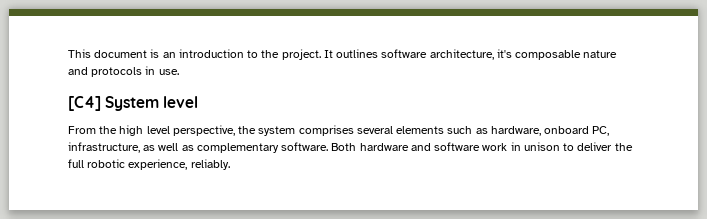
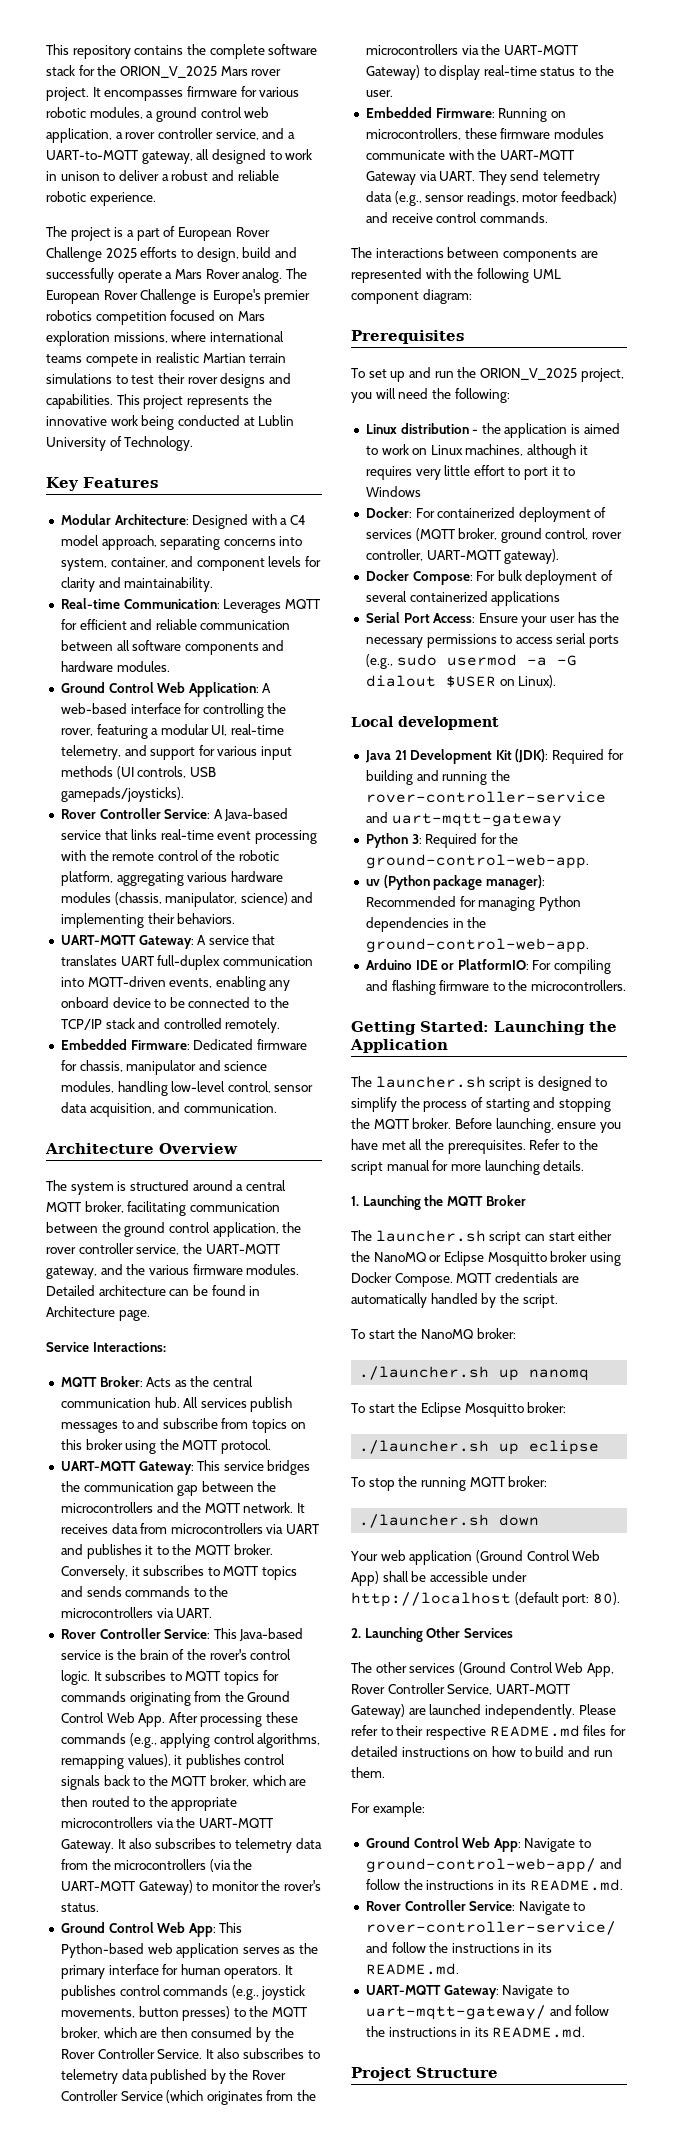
[68,49,618,60] [68,66,179,77] [68,96,199,111] [68,125,610,136] [68,142,481,153] This document is an introduction to the project. It outlines software architecture, it's composable nature and protocols in use. // [C4] System level // From the high level perspective, the system comprises several elements such as hardware, onboard PC, infrastructure, as well as complementary software. Both hardware and software -> [46,44,318,59] [46,65,282,78] [46,86,300,101] [46,107,270,122] [46,128,295,143] [46,149,282,164] This repository contains the complete software stack for the ORION_V_2025 Mars rover project. It encompasses firmware for various robotic modules, a ground control web application, a rover controller service, and a UART-to-MQTT gateway, all designed to
[614,143,633,151] [68,159,230,170] the full robotic experience, reliably. -> [161,170,279,181] [46,191,156,206] [46,226,270,241] [46,247,297,262] [46,268,307,283] [46,289,311,304] [46,310,265,325] [46,331,284,346] [46,352,287,367] [46,373,291,388] [46,394,272,409] [46,415,295,430] [46,436,194,451] [46,477,158,491] [60,514,307,529] [60,535,303,550] [60,556,322,571] [60,577,214,592] [60,598,320,613] [60,619,291,630] [60,640,285,655] [60,661,170,672] [60,682,272,697] [60,703,287,718] [60,724,285,739] [60,745,293,760] [60,766,216,779] [60,787,184,802] [60,808,289,821] [60,829,318,844] [60,850,279,861] [60,871,283,886] [60,892,314,907] [60,913,236,928] [60,934,276,949] [60,955,313,970] [60,976,291,991] [60,997,289,1008] [60,1018,281,1033] [60,1039,307,1050] [60,1060,268,1075] [60,1081,314,1096] [60,1102,277,1117] [45,1143,238,1154] [46,1180,286,1195] [46,1201,280,1216] [46,1222,302,1237] [46,1243,280,1255] [46,1264,300,1279] [46,1285,261,1296] [46,1306,150,1321] [46,1342,166,1352] [60,1376,254,1387] [60,1397,293,1412] [60,1418,306,1433] [60,1439,272,1454] [60,1460,311,1475] [60,1481,277,1496] [60,1502,306,1513] [60,1523,320,1534] [60,1544,273,1559] [60,1565,298,1580] [60,1586,229,1597] [60,1607,213,1618] [60,1628,304,1641] [60,1649,292,1660] [60,1670,279,1685] [60,1691,291,1706] [60,1712,299,1727] [60,1733,321,1748] [60,1754,286,1769] [60,1775,307,1790] [60,1796,238,1811] [60,1817,273,1828] [60,1838,322,1853] [60,1859,253,1872] [60,1880,322,1895] [60,1903,99,1912] [60,1922,243,1937] [60,1943,319,1958] [60,1964,294,1979] [60,1985,306,2000] [60,2006,308,2021] [60,2027,294,2042] [60,2048,320,2059] [60,2069,287,2084] [60,2090,317,2105] [365,44,578,55] [365,65,614,80] [365,90,393,97] [365,107,566,122] [365,128,604,140] [365,149,574,160] [365,170,601,185] [365,191,618,206] [365,212,548,223] [351,247,598,262] [351,268,561,283] [351,289,472,304] [351,330,464,344] [351,367,624,382] [351,388,510,403] [365,423,620,438] [365,444,588,459] [365,465,576,480] [365,486,421,497] [365,507,607,522] [365,528,623,543] [365,549,560,564] [365,570,614,585] [365,591,561,606] [365,612,620,627] [365,633,620,648] [365,654,577,669] [365,675,557,688] [351,716,499,730] [364,749,624,764] [365,770,510,785] [365,791,606,803] [365,812,562,827] [365,833,519,848] [365,854,589,869] [365,875,545,890] [365,896,581,911] [365,917,487,932] [365,938,589,953] [365,959,612,974] [365,980,627,995] [351,1021,617,1035] [350,1039,448,1053] [351,1076,608,1091] [351,1097,611,1112] [351,1118,621,1133] [351,1139,598,1154] [351,1160,585,1175] [351,1195,526,1210] [351,1230,613,1245] [351,1251,621,1266] [351,1272,579,1287] [351,1293,558,1308] [351,1328,516,1339] [359,1366,590,1381] [351,1402,567,1417] [359,1440,600,1455] [351,1476,548,1491] [359,1514,540,1528] [350,1550,601,1565] [351,1571,527,1586] [351,1592,620,1607] [351,1627,513,1642] [351,1662,614,1677] [351,1683,570,1695] [351,1704,616,1719] [351,1725,626,1740] [351,1746,613,1757] [351,1767,385,1778] [351,1802,425,1817] [365,1837,592,1852] [365,1858,622,1873] [365,1879,624,1891] [365,1900,586,1915] [365,1921,616,1935] [365,1942,553,1953] [365,1963,459,1975] [365,1985,569,1999] [365,2005,610,2020] [365,2026,586,2038] [351,2067,498,2081] a robust and reliable robotic experience. // The project is a part of European Rover Challenge 2025 efforts to design, build and successfully operate a Mars Rover analog. The European Rover Challenge is Europe's premier robotics competition focused on Mars exploration missions, where international teams compete in realistic Martian terrain simulations to test their rover designs and capabilities. This project represents the innovative work being conducted at Lublin University of Technology. // Key Features // Modular Architecture: Designed with a C4 model approach, separating concerns into system, container, and component levels for clarity and maintainability. // Real-time Communication: Leverages MQTT for efficient and reliable communication between all software components and hardware modules. // Ground Control Web Application: A web-based interface for controlling the rover, featuring a modular UI, real-time telemetry, and support for various input methods (UI controls, USB gamepads/joysticks). // Rover Controller Service: A Java-based service that links real-time event processing with the remote control of the robotic platform, aggregating various hardware modules (chassis, manipulator, science) and implementing their behaviors. // UART-MQTT Gateway: A service that translates UART full-duplex communication into MQTT-driven events, enabling any onboard device to be connected to the TCP/IP stack and controlled remotely. // Embedded Firmware: Dedicated firmware for chassis, manipulator and science modules, handling low-level control, sensor data acquisition, and communication. // Architecture Overview // The system is structured around a central MQTT broker, facilitating communication between the ground control application, the rover controller service, the UART-MQTT gateway, and the various firmware modules. Detailed architecture can be found in Architecture page. // Service Interactions: // MQTT Broker: Acts as the central communication hub. All services publish messages to and subscribe from topics on this broker using the MQTT protocol. // UART-MQTT Gateway: This service bridges the communication gap between the microcontrollers and the MQTT network. It receives data from microcontrollers via UART and publishes it to the MQTT broker. Conversely, it subscribes to MQTT topics and sends commands to the microcontrollers via UART. // Rover Controller Service: This Java-based service is the brain of the rover's control logic. It subscribes to MQTT topics for commands originating from the Ground Control Web App. After processing these commands (e.g., applying control algorithms, remapping values), it publishes control signals back to the MQTT broker, which are then routed to the appropriate microcontrollers via the UART-MQTT Gateway. It also subscribes to telemetry data from the microcontrollers (via the UART-MQTT Gateway) to monitor the rover's status. // Ground Control Web App: This Python-based web application serves as the primary interface for human operators. It publishes control commands (e.g., joystick movements, button presses) to the MQTT broker, which are then consumed by the Rover Controller Service. It also subscribes to telemetry data published by the Rover Controller Service (which originates from the microcontrollers via the UART-MQTT Gateway) to display real-time status to the user. // Embedded Firmware: Running on microcontrollers, these firmware modules communicate with the UART-MQTT Gateway via UART. They send telemetry data (e.g., sensor readings, motor feedback) and receive control commands. // The interactions between components are represented with the following UML component diagram: // Prerequisites // To set up and run the ORION_V_2025 project, you will need the following: // Linux distribution - the application is aimed to work on Linux machines, although it requires very little effort to port it to Windows // Docker: For containerized deployment of services (MQTT broker, ground control, rover controller, UART-MQTT gateway). // Docker Compose: For bulk deployment of several containerized applications // Serial Port Access: Ensure your user has the necessary permissions to access serial ports (e.g., sudo usermod -a -G dialout $USER on Linux). // Local development // Java 21 Development Kit (JDK): Required for building and running the rover-controller-service and uart-mqtt-gateway // Python 3: Required for the ground-control-web-app. // uv (Python package manager): Recommended for managing Python dependencies in the ground-control-web-app. // Arduino IDE or PlatformIO: For compiling and flashing firmware to the microcontrollers. // Getting Started: Launching the Application // The launcher.sh script is designed to simplify the process of starting and stopping the MQTT broker. Before launching, ensure you have met all the prerequisites. Refer to the script manual for more launching details. // 1. Launching the MQTT Broker // The launcher.sh script can start either the NanoMQ or Eclipse Mosquitto broker using Docker Compose. MQTT credentials are automatically handled by the script. // To start the NanoMQ broker: // ./launcher.sh up nanomq // To start the Eclipse Mosquitto broker: // ./launcher.sh up eclipse // To stop the running MQTT broker: // ./launcher.sh down // Your web application (Ground Control Web App) shall be accessible under http://localhost (default port: 80). // 2. Launching Other Services // The other services (Ground Control Web App, Rover Controller Service, UART-MQTT Gateway) are launched independently. Please refer to their respective README.md files for detailed instructions on how to build and run them. // For example: // Ground Control Web App: Navigate to ground-control-web-app/ and follow the instructions in its README.md. // Rover Controller Service: Navigate to rover-controller-service/ and follow the instructions in its README.md. // UART-MQTT Gateway: Navigate to uart-mqtt-gateway/ and follow the instructions in its README.md. // Project Structure

